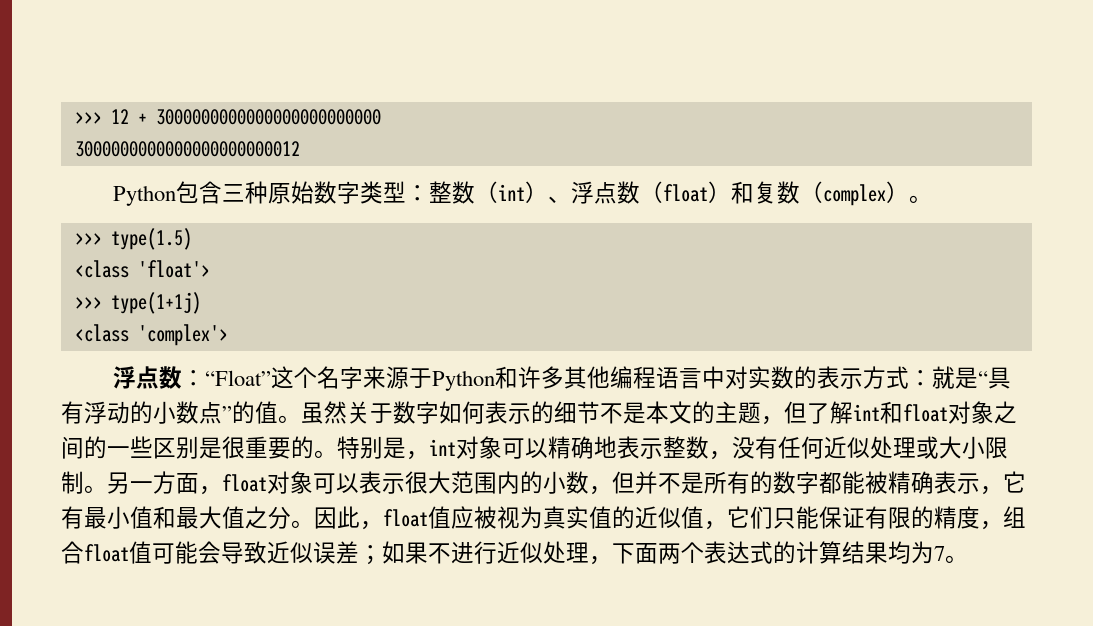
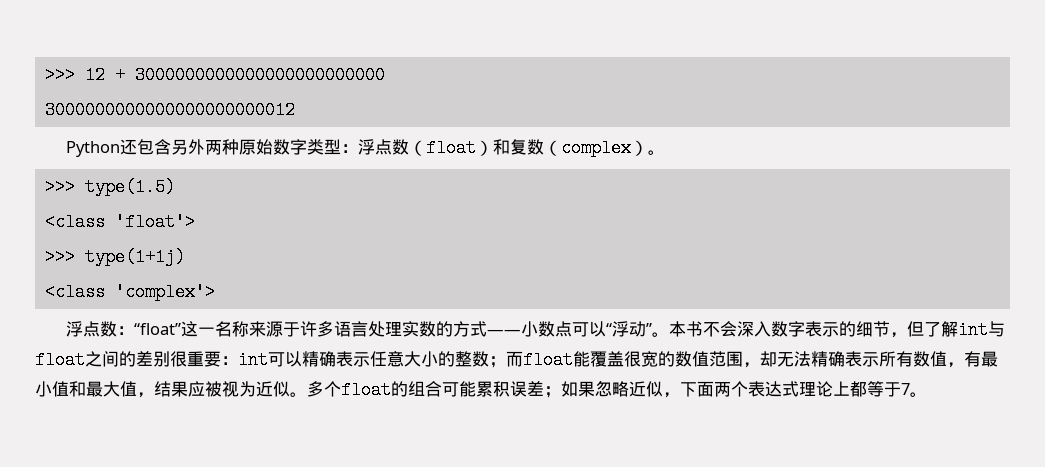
[175,181,245,204] 包含三 -> [120,139,223,155] 还包含另外两
[428,181,571,204] 整数（int）、 -> (359, 148) none
[204,366,1011,391] [61,401,1017,425] [61,436,1008,460] [61,471,1026,495] [61,506,1026,530] [61,541,589,565] “Float”这个名字来源于Python和许多其他编程语言中对实数的表示方式：就是“具有浮动的小数点”的值。虽然关于数字如何表示的细节不是本文的主题，但了解int和float对象之间的一些区别是很重要的。特别是，int对象可以精确地表示整数，没有任何近似处理或大小限制。另一方面，float对象可以表示很大范围内的小数，但并不是所有的数字都能被精确表示，它有最小值和最大值之分。因此，float值应被视为真实值的近似值，它们只能保证有限的精度，组合float值可能会导致近似误差；如果不进行近似处理 -> [134,321,1006,339] [35,351,998,369] [35,380,663,399] “float”这一名称来源于许多语言处理实数的方式——小数点可以“浮动”。本书不会深入数字表示的细节，但了解int与float之间的差别很重要：int可以精确表示任意大小的整数；而float能覆盖很宽的数值范围，却无法精确表示所有数值，有最小值和最大值，结果应被视为近似。多个float的组合可能累积误差；如果忽略近似
[773,541,934,564] 的计算结果均为 -> [799,381,901,397] 理论上都等于

